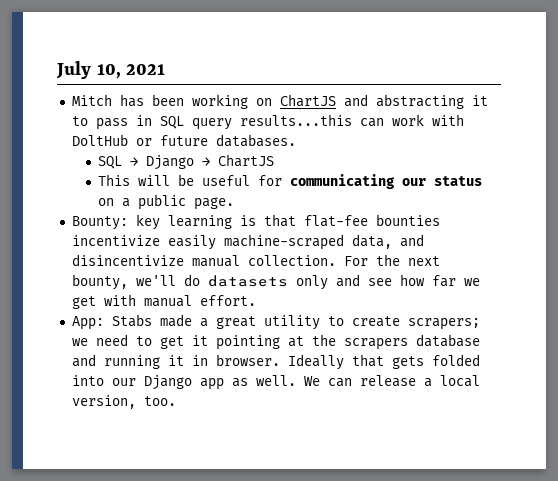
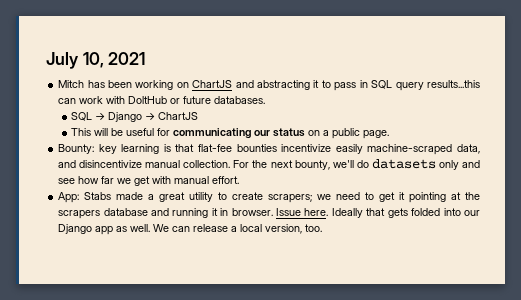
(280, 360) none -> [276,208,329,216] Issue here.

